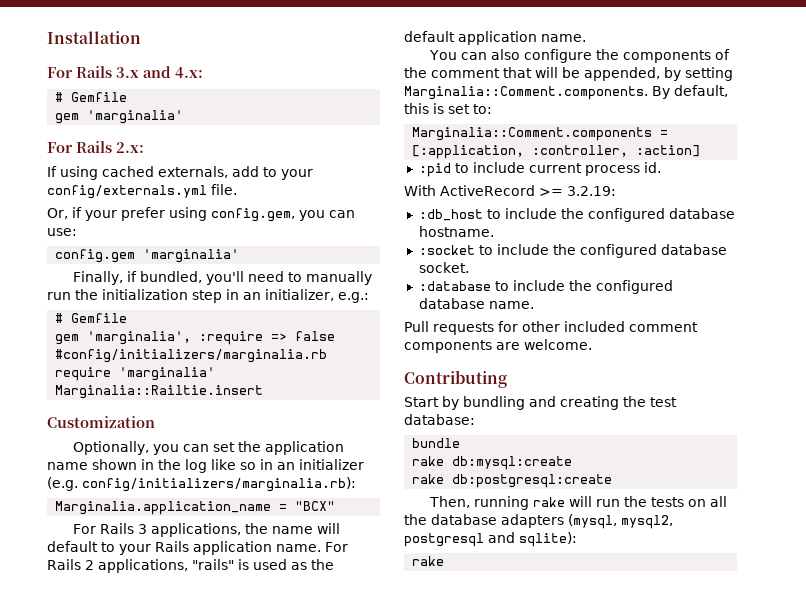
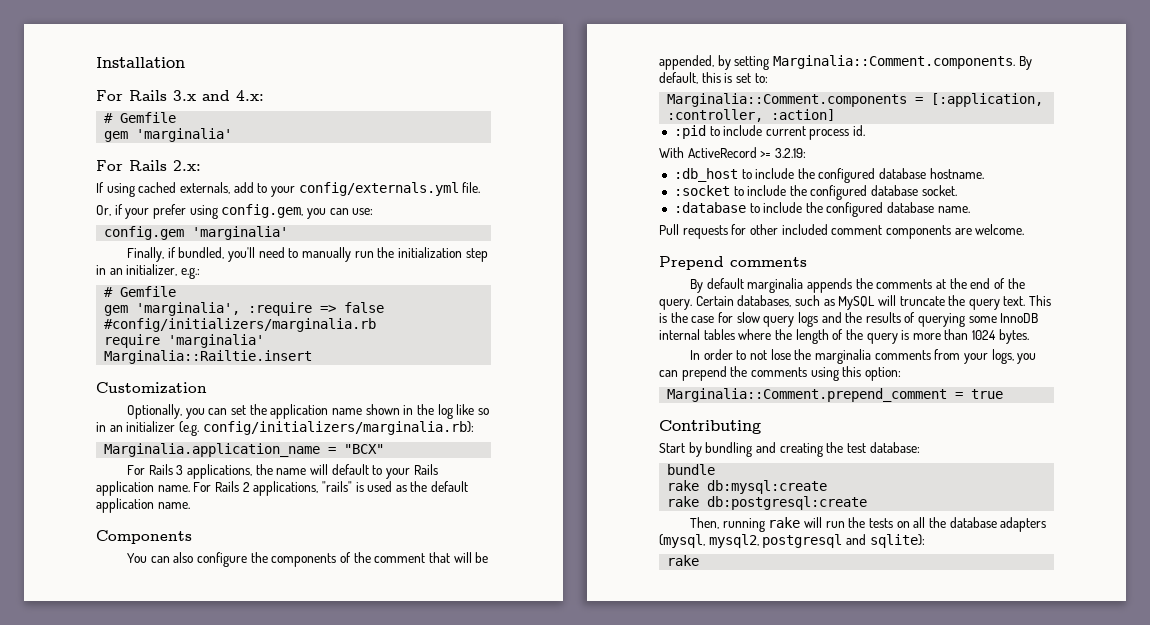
(586, 38) none -> [96,530,192,544] // Components
(592, 344) none -> [659,256,807,270] [690,278,1025,293] [659,295,1052,310] [659,312,1039,327] [659,329,1029,344] [690,349,1037,364] [659,366,901,381] [667,388,1004,402] // Prepend comments // By default marginalia appends the comments at the end of the query. Certain databases, such as MySQL will truncate the query text. This is the case for slow query logs and the results of querying some InnoDB internal tables where the length of the query is more than 1024 bytes. // In order to not lose the marginalia comments from your logs, you can prepend the comments using this option: // Marginalia::Comment.prepend_comment = true

